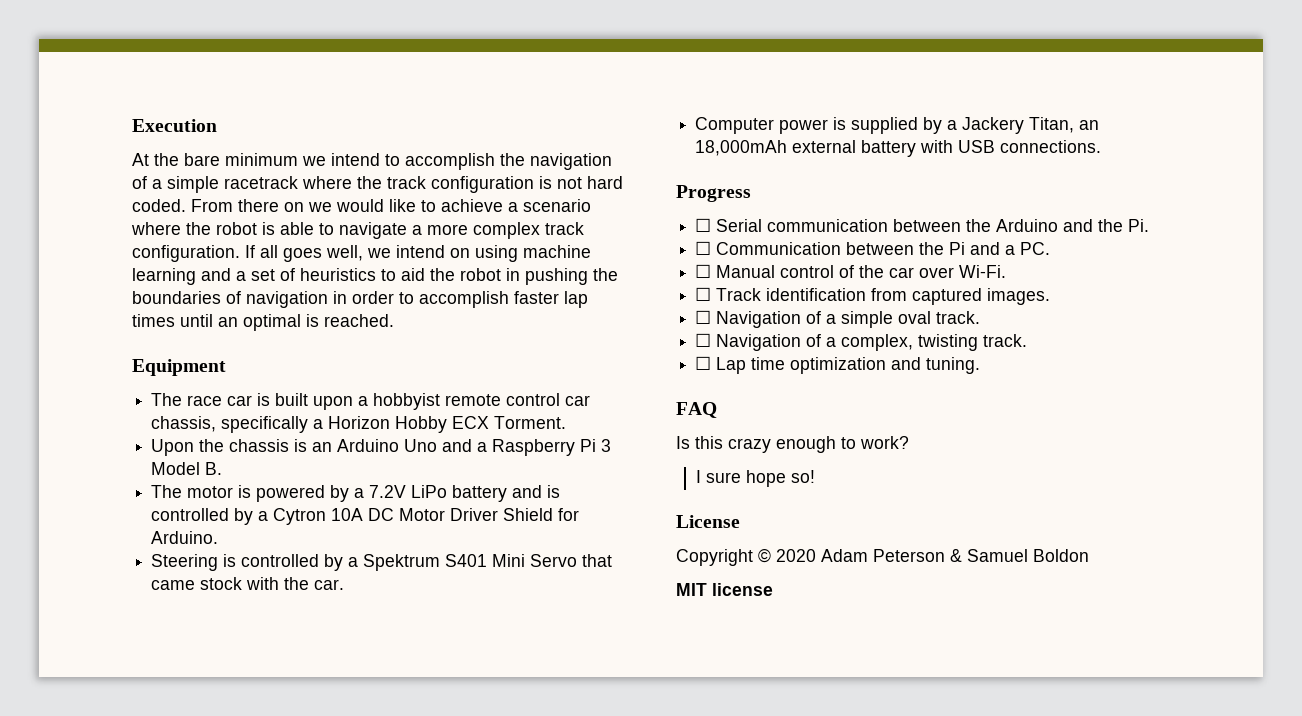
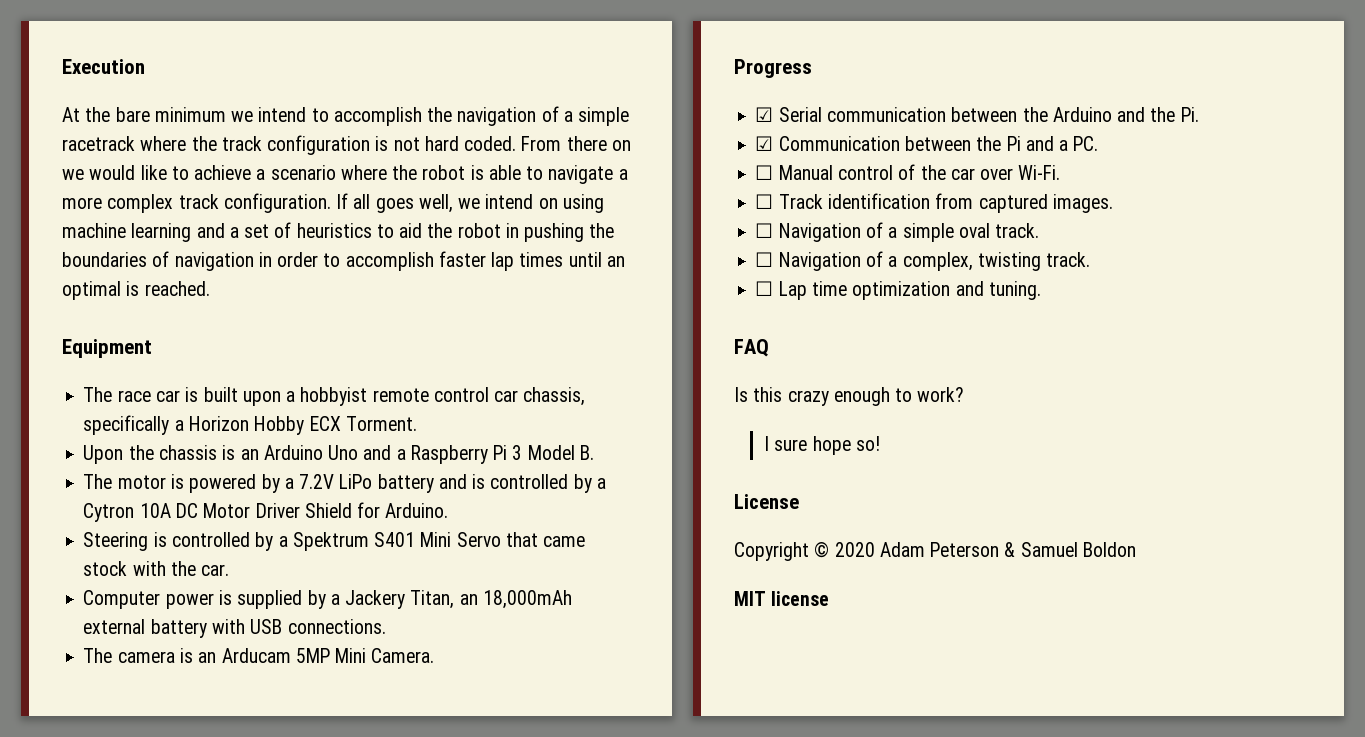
(1102, 146) none -> [83,648,435,663] // The camera is an Arducam 5MP Mini Camera.
[695,218,712,232] ☐ -> [755,107,774,122] ☑
[695,241,712,255] ☐ -> [755,136,774,151] ☑

